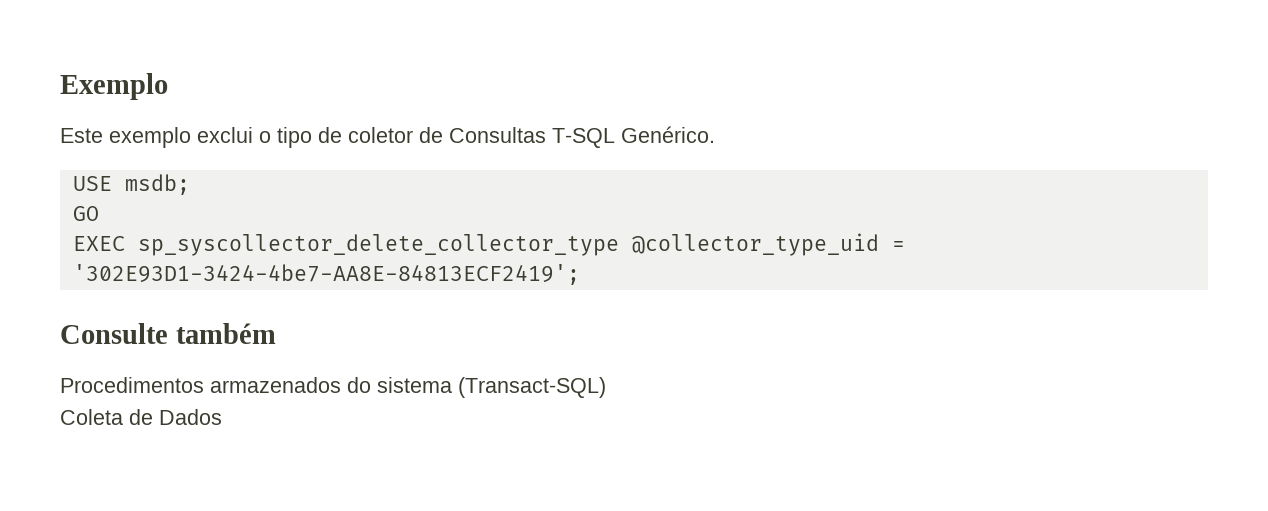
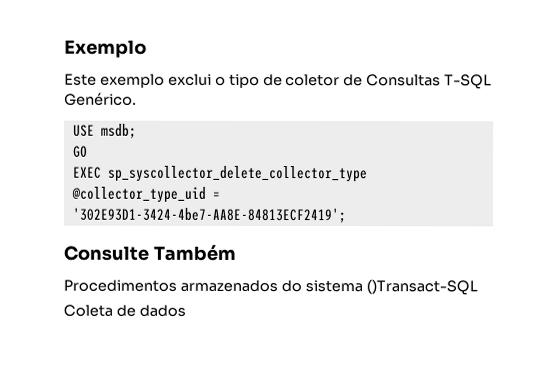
[175,323,276,344] também -> [152,244,236,261] Também
[458,377,606,398] (Transact-SQL) -> [365,279,478,296] ()Transact-SQL
[159,409,222,425] Dados -> [138,304,186,317] dados

